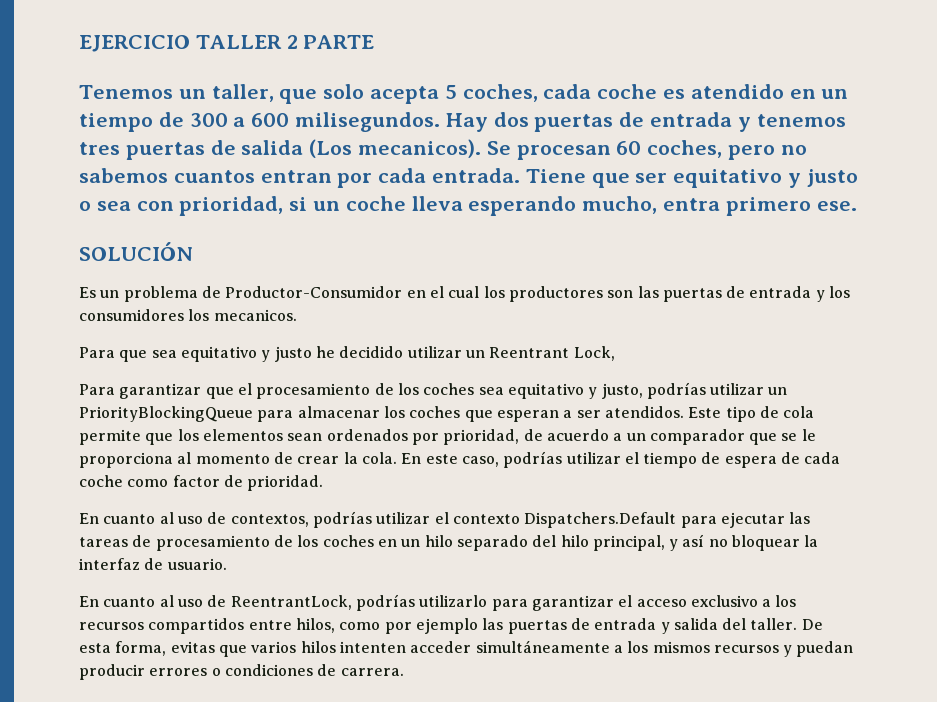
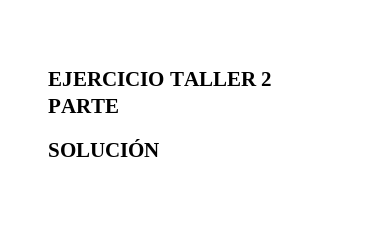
[79,84,849,104] [79,112,846,132] [79,139,807,160] [79,168,858,188] [79,196,857,216] [79,242,193,261] [79,286,851,302] [79,309,297,321] [79,346,615,362] [79,382,788,399] [79,406,815,422] [79,429,816,445] [79,451,841,468] [79,475,324,491] [79,511,811,528] [79,534,819,551] [79,558,227,570] [79,594,797,611] [79,618,823,634] [79,640,854,657] [79,664,404,680] Tenemos un taller, que solo acepta 5 coches, cada coche es atendido en un tiempo de 300 a 600 milisegundos. Hay dos puertas de entrada y tenemos tres puertas de salida (Los mecanicos). Se procesan 60 coches, pero no sabemos cuantos entran por cada entrada. Tiene que ser equitativo y justo o sea con prioridad, si un coche lleva esperando mucho, entra primero ese. // SOLUCIÓN // Es un problema de Productor-Consumidor en el cual los productores son las puertas de entrada y los consumidores los mecanicos. // Para que sea equitativo y justo he decidido utilizar un Reentrant Lock, // Para garantizar que el procesamiento de los coches sea equitativo y justo, podrías utilizar un PriorityBlockingQueue para almacenar los coches que esperan a ser atendidos. Este tipo de cola permite que los elementos sean ordenados por prioridad, de acuerdo a un comparador que se le proporciona al momento de crear la cola. En este caso, podrías utilizar el tiempo de espera de cada coche como factor de prioridad. // En cuanto al uso de contextos, podrías utilizar el contexto Dispatchers.Default para ejecutar las tareas de procesamiento de los coches en un hilo separado del hilo principal, y así no bloquear la interfaz de usuario. // En cuanto al uso de ReentrantLock, podrías utilizarlo para garantizar el acceso exclusivo a los recursos compartidos entre hilos, como por ejemplo las puertas de entrada y salida del taller. De esta forma, evitas que varios hilos intenten acceder simultáneamente a los mismos recursos y puedan producir errores o condiciones de carrera. -> [48,139,159,157] SOLUCIÓN

